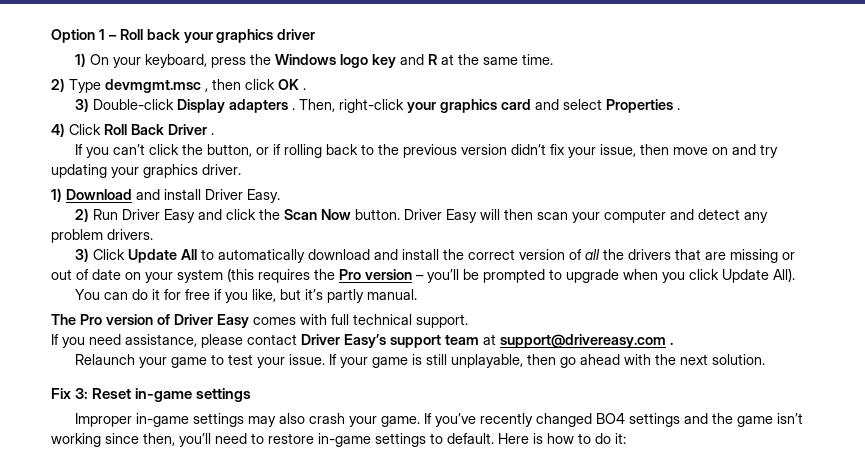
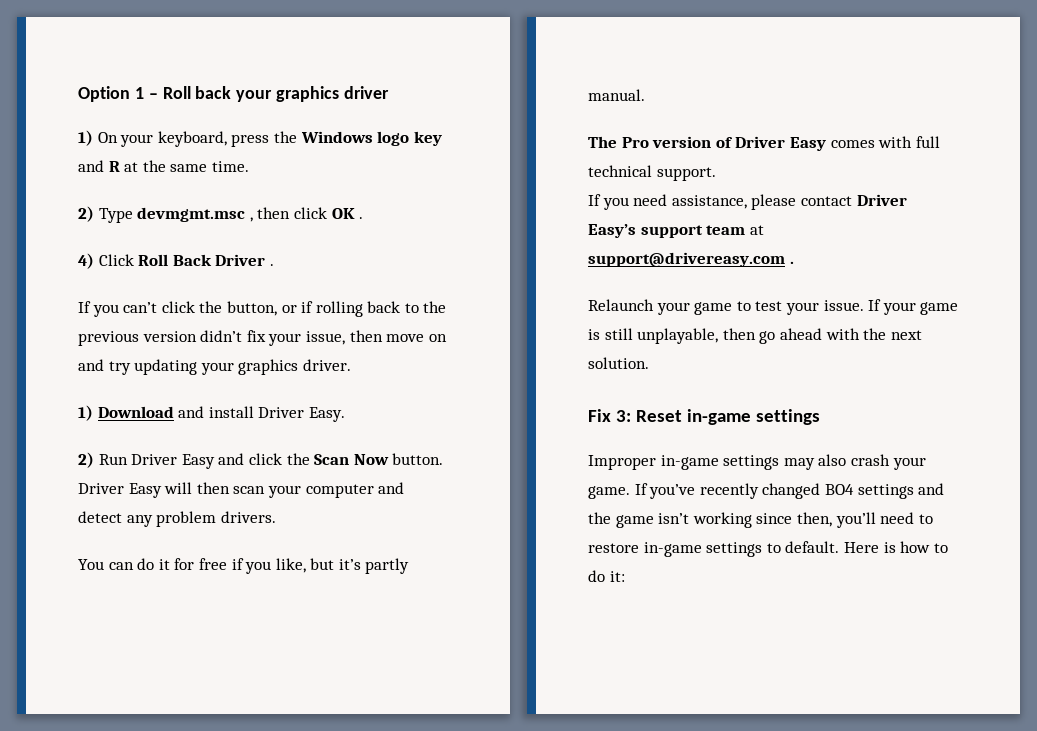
[74,98,680,113] // 3) Double-click Display adapters . Then, right-click your graphics card and select Properties . -> (364, 218) none
[74,248,795,263] [51,268,795,283] // 3) Click Update All to automatically download and install the correct version of all the drivers that are missing or out of date on your system (this requires the Pro version – you’ll be prompted to upgrade when you click Update All). -> (276, 517) none

